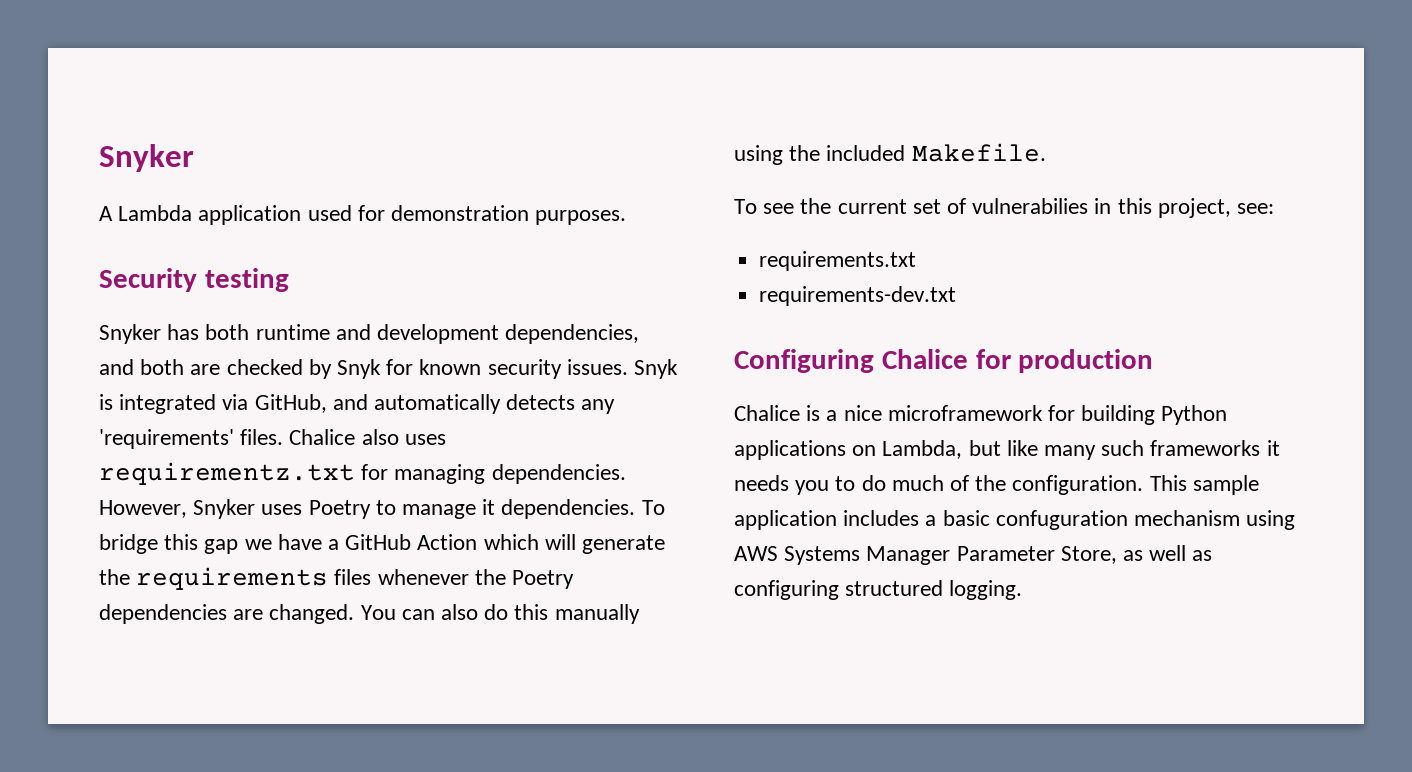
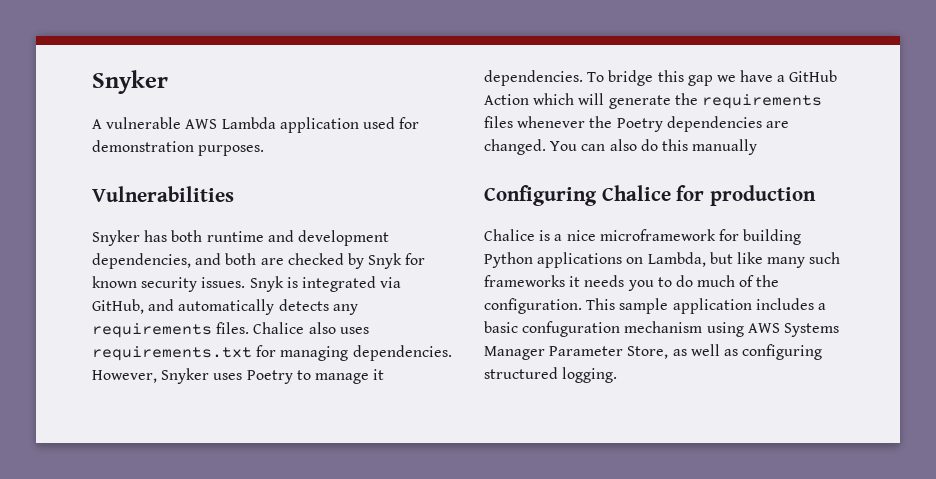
(113, 213) none -> [106,117,218,129] vulnerable AWS
[99,268,289,292] Security testing -> [92,186,234,202] Vulnerabilities
[99,429,234,449] 'requirements' -> [92,323,212,338] requirements
[99,462,355,485] requirementz.txt -> [92,346,252,361] requirements.txt
[734,143,1046,165] [734,198,1275,218] [759,251,917,271] [759,286,957,306] using the included Makefile. // To see the current set of vulnerabilies in this project, see: // requirements.txt // requirements-dev.txt -> (758, 147) none

